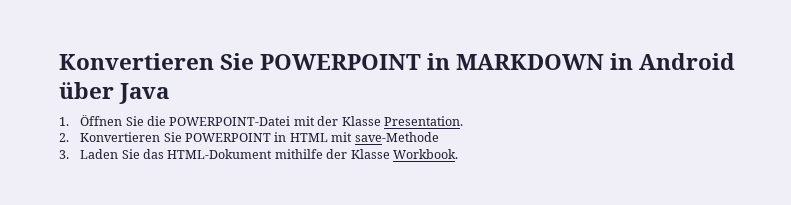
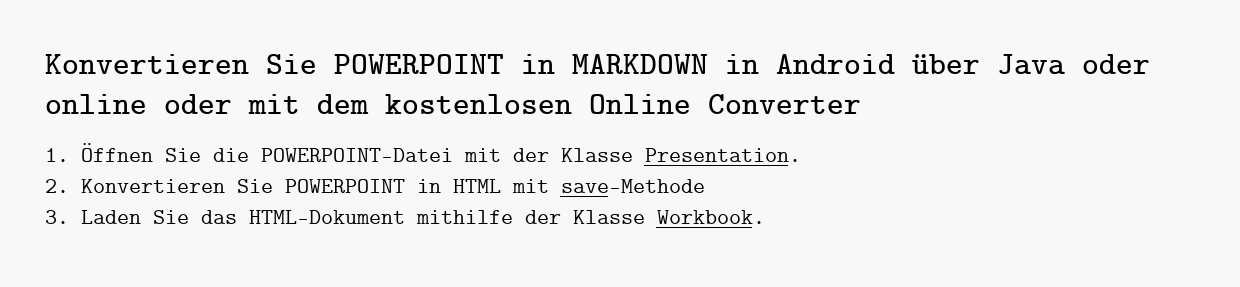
(170, 93) none -> [1082,54,1150,74] [45,94,861,114] oder online oder mit dem kostenlosen Online Converter

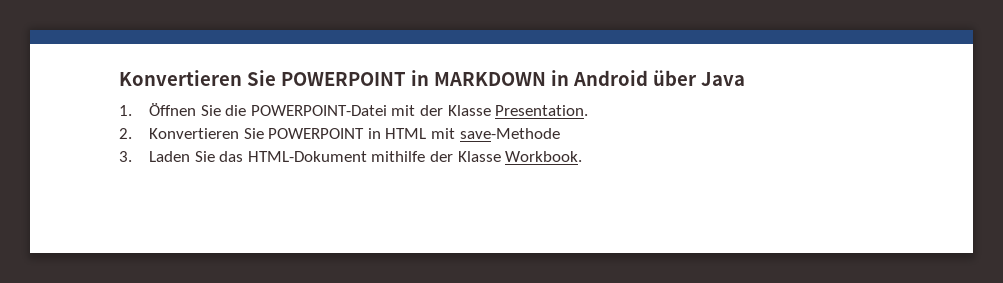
[1082,54,1150,74] [45,94,861,114] oder online oder mit dem kostenlosen Online Converter -> (745, 79) none

